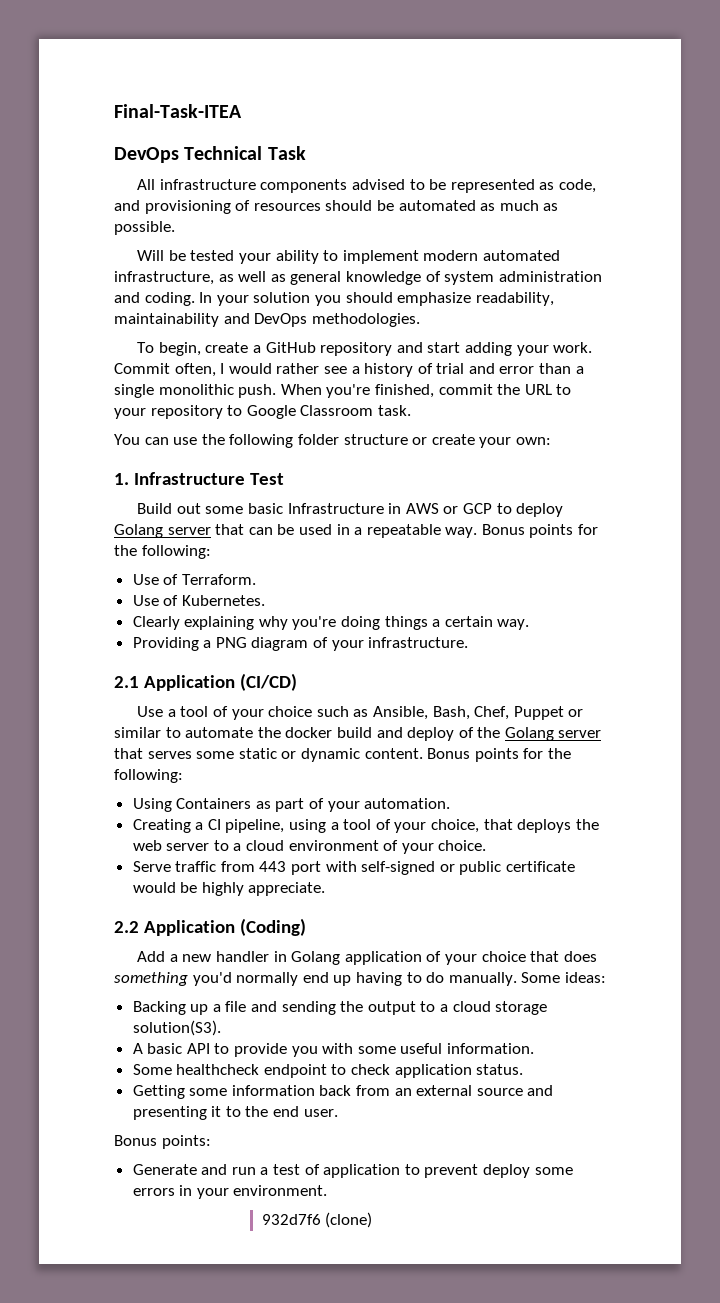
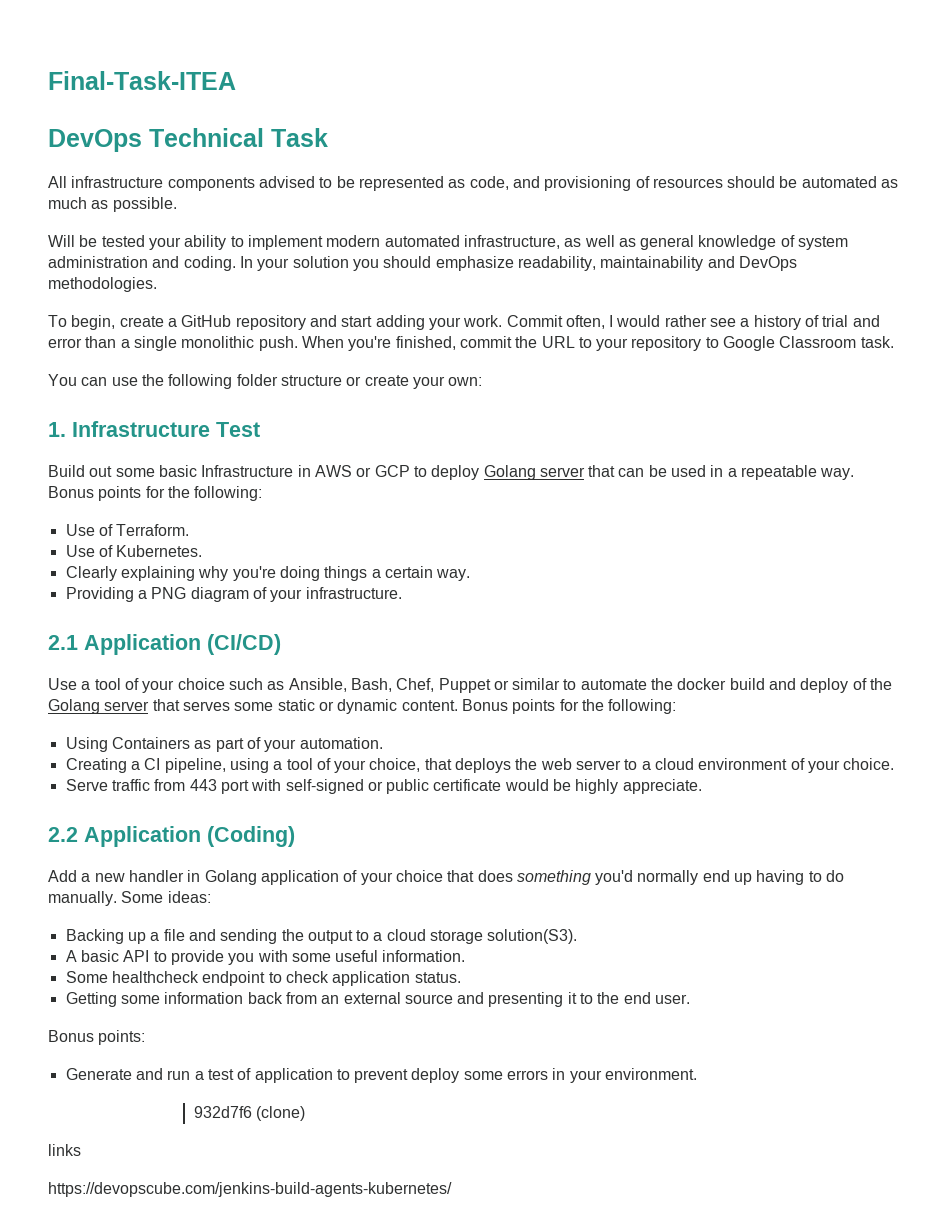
(373, 1220) none -> [48,1144,81,1156] [48,1182,452,1197] // links // https://devopscube.com/jenkins-build-agents-kubernetes/

